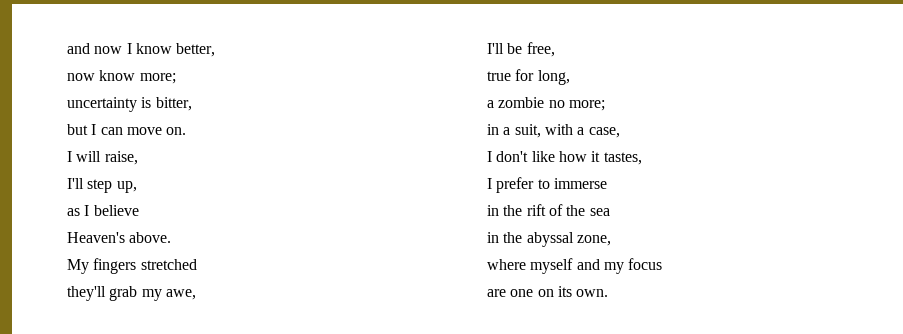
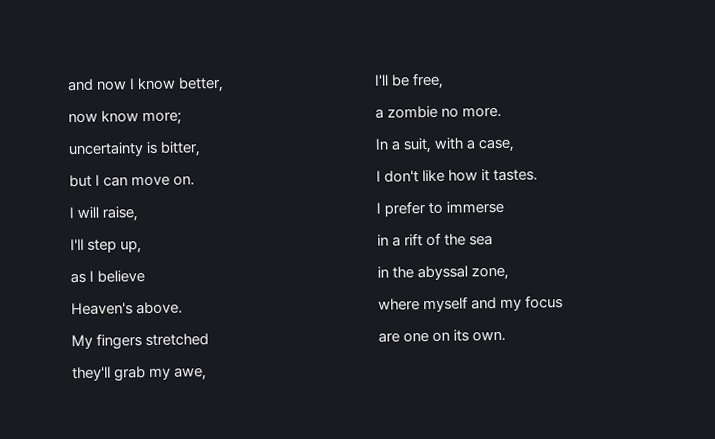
[487,69,570,85] // true for long, -> (445, 81) none
[568,100,605,111] [487,124,499,135] more; // in -> [462,106,503,118] [375,138,389,150] more. // In
[603,152,642,165] tastes, -> [493,169,539,182] tastes.
[503,205,523,216] the -> [392,236,402,247] a

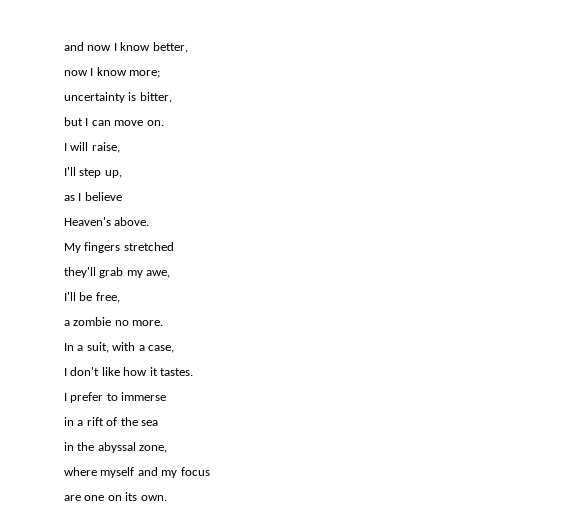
(98, 118) none -> [90,68,94,76] I

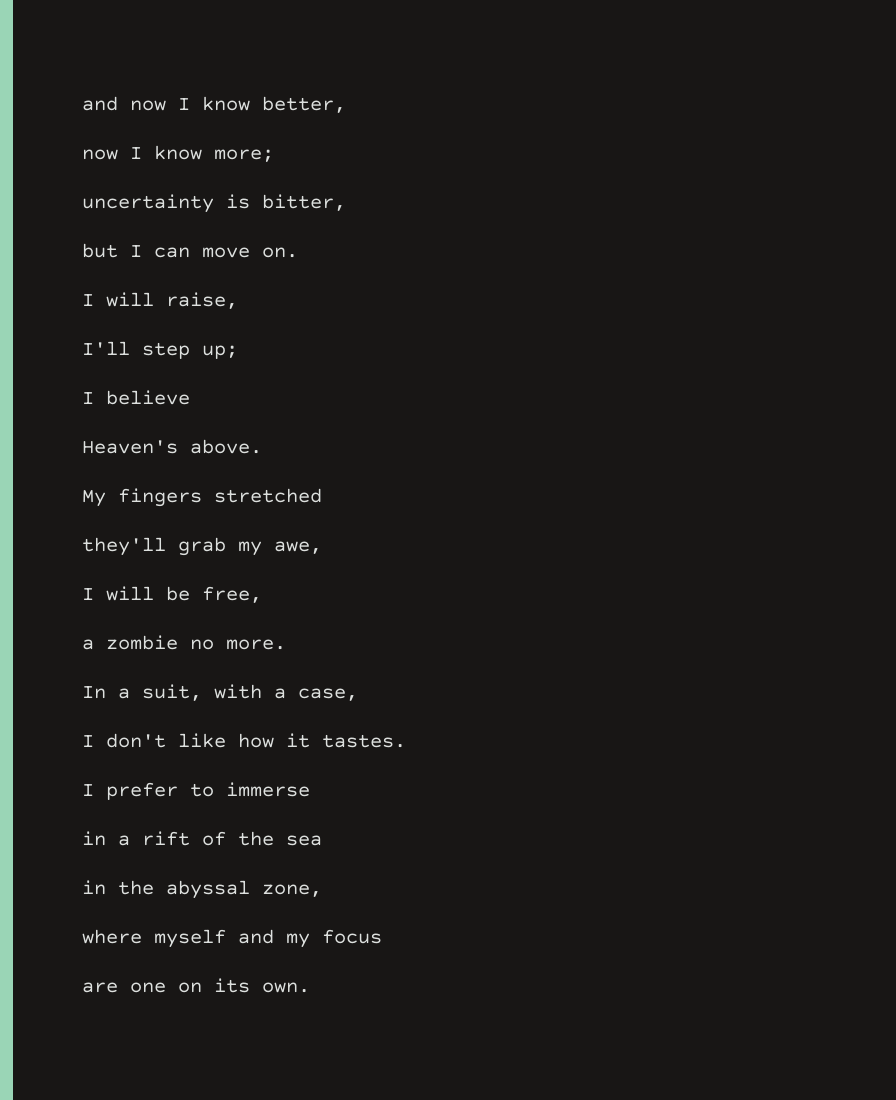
[104,170,122,178] [64,195,75,201] up, // as -> [202,345,238,359] up; //
[64,292,76,301] I'll -> [82,586,154,601] I will

